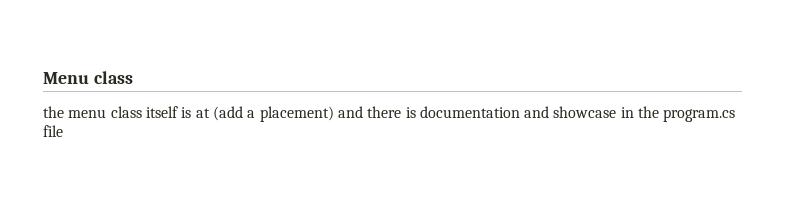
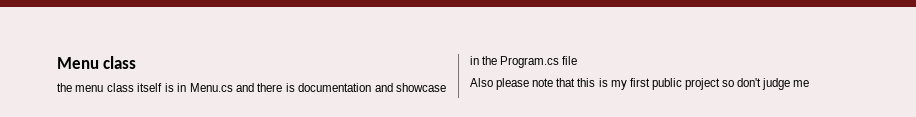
[195,106,334,122] at (add a placement) -> [177,83,233,92] in Menu.cs
[663,109,736,122] program.cs -> [500,56,560,68] Program.cs
(63, 131) none -> [470,78,810,90] // Also please note that this is my first public project so don't judge me

